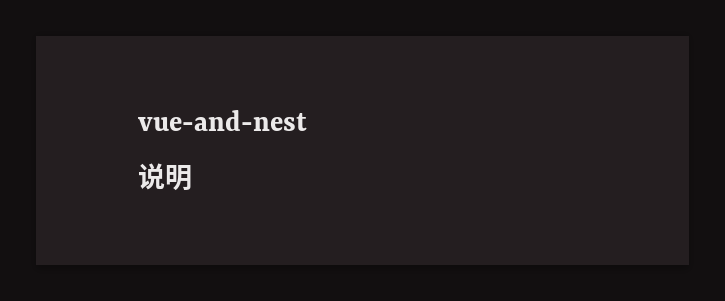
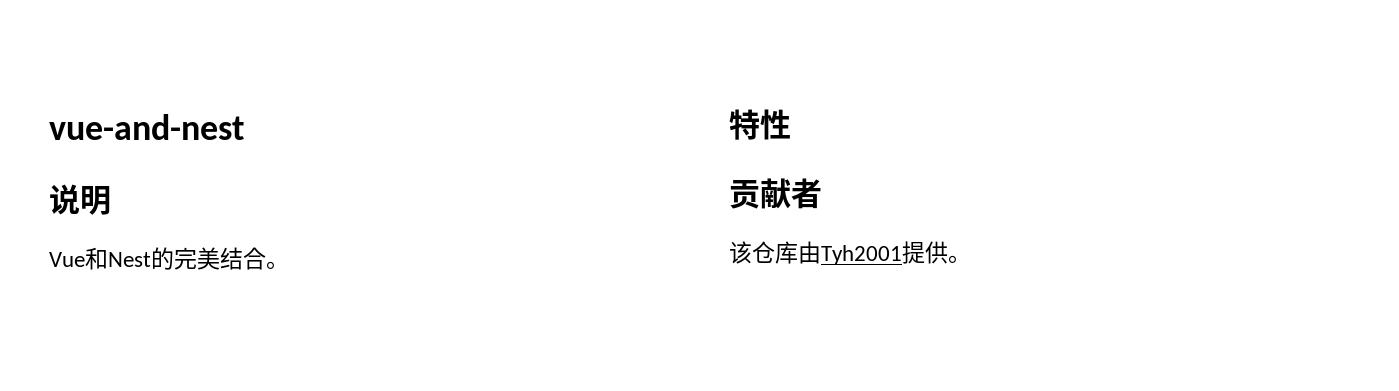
(192, 178) none -> [49,247,289,270] [729,109,791,140] [729,178,822,209] [729,241,971,265] // Vue和Nest的完美结合。 // 特性 // 贡献者 // 该仓库由Tyh2001提供。

